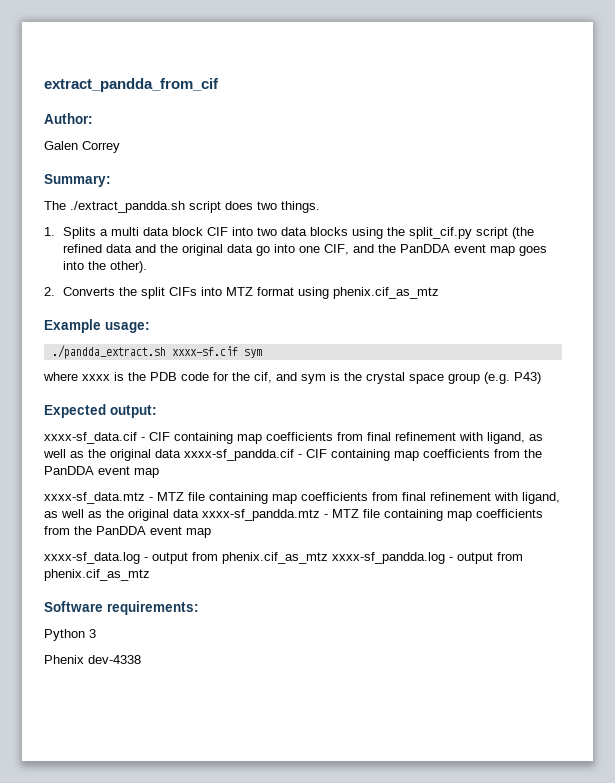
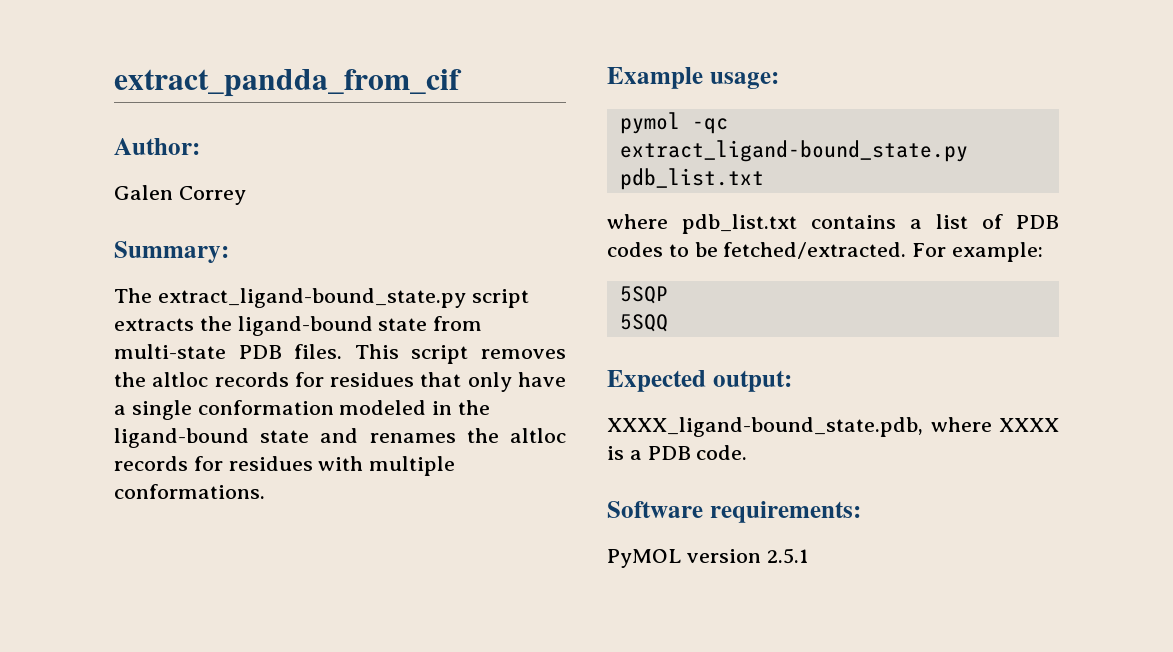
[70,201,320,213] [44,227,534,239] [62,244,547,256] [62,261,147,273] [44,287,439,299] [44,319,150,333] [51,345,262,359] [43,372,541,384] [44,404,157,418] [44,432,543,444] [43,449,542,461] [44,466,159,478] [44,492,560,504] [44,509,543,521] [44,526,211,538] [44,552,523,564] [44,569,150,581] [44,601,199,615] [44,629,96,641] [44,655,141,664] ./extract_pandda.sh script does two things. // 1. Splits a multi data block CIF into two data blocks using the split_cif.py script (the refined data and the original data go into one CIF, and the PanDDA event map goes into the other). // 2. Converts the split CIFs into MTZ format using phenix.cif_as_mtz // Example usage: // ./pandda_extract.sh xxxx-sf.cif sym // where xxxx is the PDB code for the cif, and sym is the crystal space group (e.g. P43) // Expected output: // xxxx-sf_data.cif - CIF containing map coefficients from final refinement with ligand, as well as the original data xxxx-sf_pandda.cif - CIF containing map coefficients from the PanDDA event map // xxxx-sf_data.mtz - MTZ file containing map coefficients from final refinement with ligand, as well as the original data xxxx-sf_pandda.mtz - MTZ file containing map coefficients from the PanDDA event map // xxxx-sf_data.log - output from phenix.cif_as_mtz xxxx-sf_pandda.log - output from phenix.cif_as_mtz // Software requirements: // Python 3 // Phenix dev-4338 -> [157,288,529,308] [114,316,483,336] [114,344,566,364] [114,372,566,392] [114,400,491,420] [114,428,566,448] [114,456,456,476] [114,484,265,499] [607,67,779,89] [619,112,728,134] [619,140,968,162] [619,168,764,190] [607,214,1059,234] [607,242,1044,262] [619,286,668,304] [619,314,668,332] [607,370,792,392] [607,417,1059,437] [607,445,748,460] [607,501,861,523] [607,548,808,568] extract_ligand-bound_state.py script extracts the ligand-bound state from multi-state PDB files. This script removes the altloc records for residues that only have a single conformation modeled in the ligand-bound state and renames the altloc records for residues with multiple conformations. // Example usage: // pymol -qc extract_ligand-bound_state.py pdb_list.txt // where pdb_list.txt contains a list of PDB codes to be fetched/extracted. For example: // 5SQP // 5SQQ // Expected output: // XXXX_ligand-bound_state.pdb, where XXXX is a PDB code. // Software requirements: // PyMOL version 2.5.1

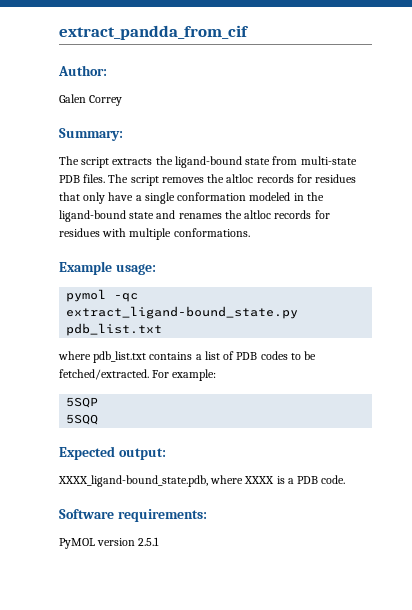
[157,288,466,308] extract_ligand-bound_state.py -> (79, 160) none
[354,344,399,359] This -> [108,174,129,183] The

